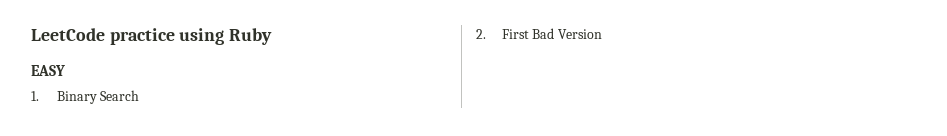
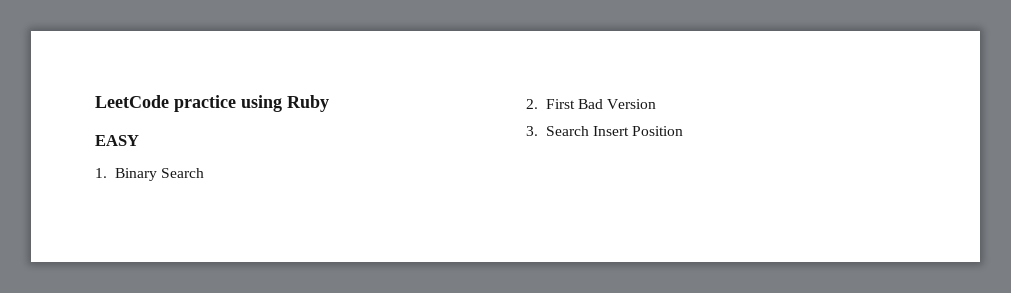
(603, 34) none -> [526,126,684,136] // 3. Search Insert Position

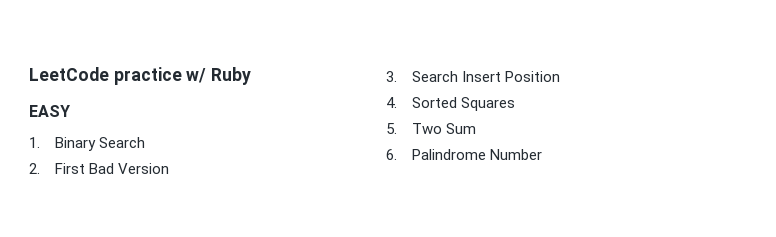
[241,95,282,112] using -> [186,68,207,83] w/
(684, 131) none -> [386,97,516,111] [386,123,477,134] [386,149,543,160] // 4. Sorted Squares // 5. Two Sum // 6. Palindrome Number

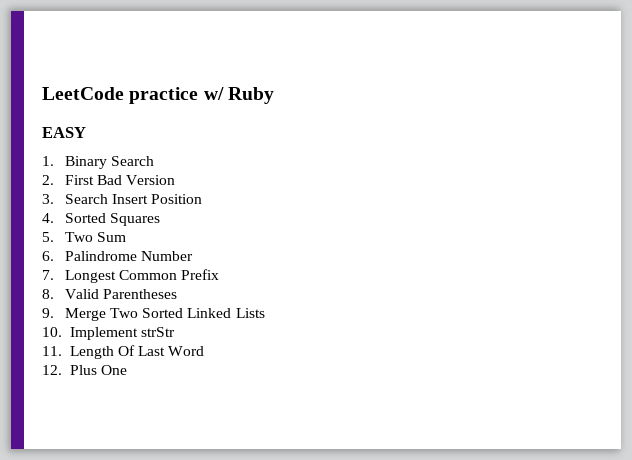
(543, 154) none -> [42,269,220,283] [42,289,178,299] [42,308,265,321] [42,327,175,340] [42,345,205,359] [42,365,127,375] // 7. Longest Common Prefix // 8. Valid Parentheses // 9. Merge Two Sorted Linked Lists // 10. Implement strStr // 11. Length Of Last Word // 12. Plus One

